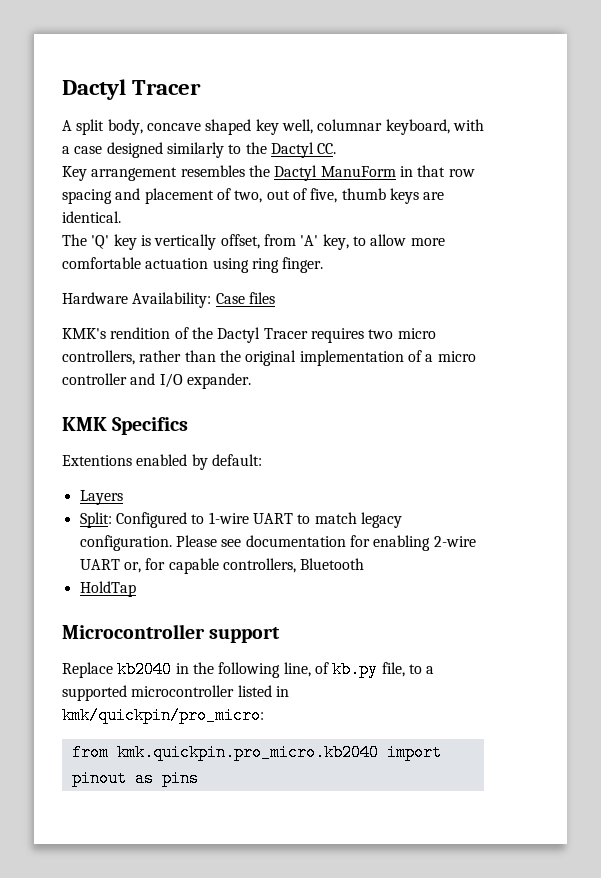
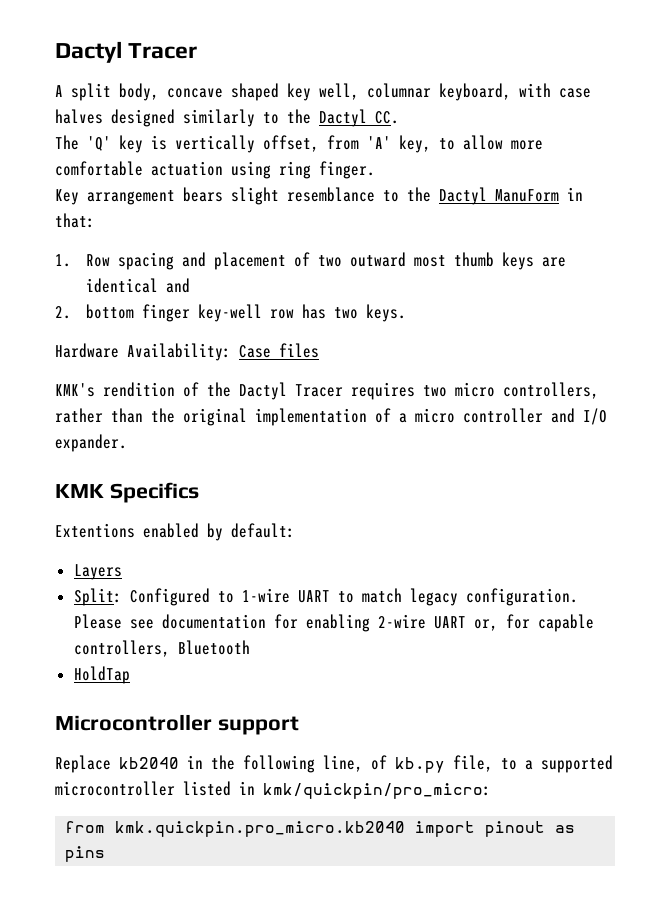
[62,146,103,154] a case -> [559,88,591,98] [55,109,103,124] case halves
[62,165,475,181] [62,188,445,204] [62,211,121,223] // Key arrangement resembles the Dactyl ManuForm in that row spacing and placement of two, out of five, thumb keys are identical. -> (399, 117) none
(324, 265) none -> [55,187,583,205] [55,213,95,228] [55,252,567,270] [86,278,191,293] [55,304,407,322] // Key arrangement bears slight resemblance to the Dactyl ManuForm in that: // 1. Row spacing and placement of two outward most thumb keys are identical and // 2. bottom finger key-well row has two keys.

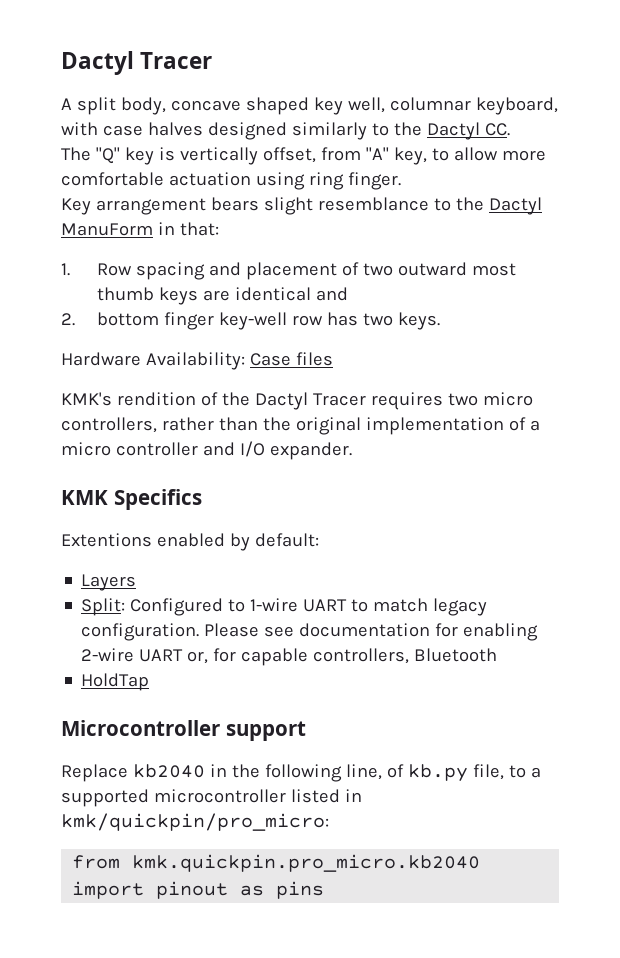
[87,136,111,151] 'Q' -> [95,147,120,164] "Q"
[367,136,391,149] 'A' -> [365,147,389,160] "A"

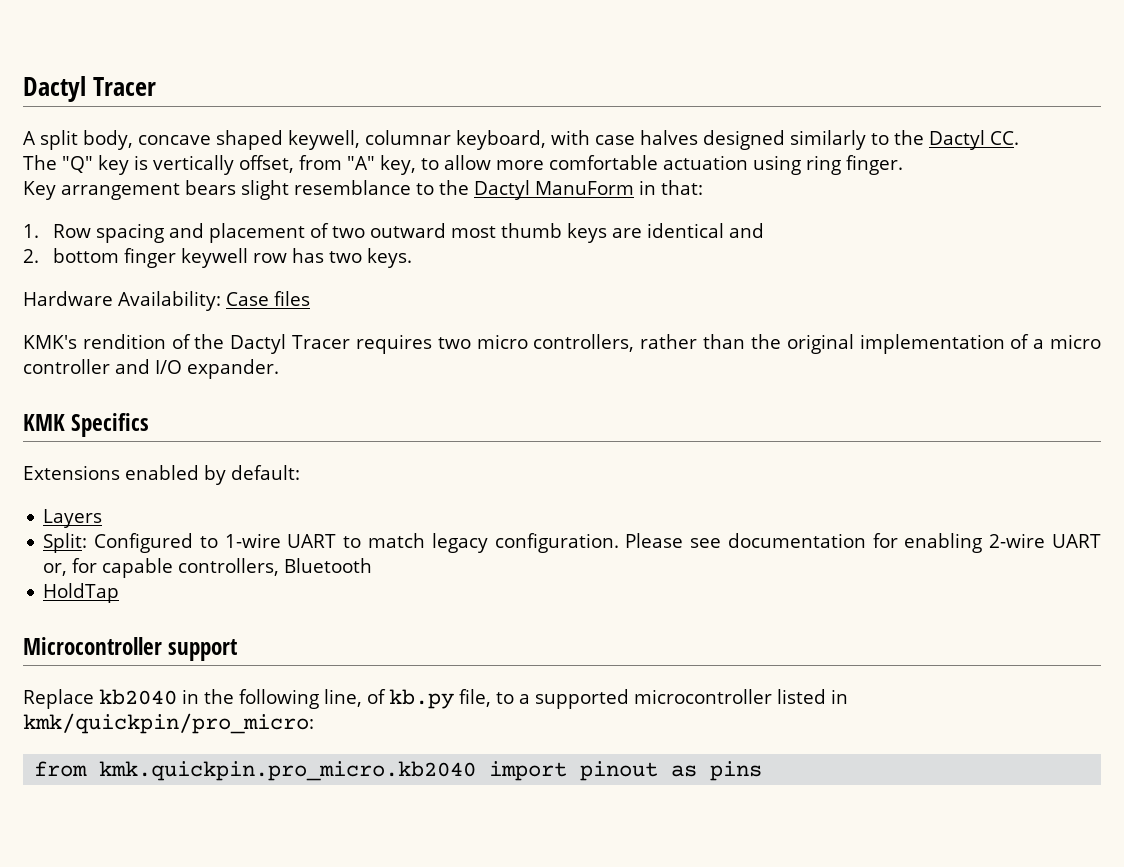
[313,97,385,115] key well, -> [287,130,360,150] keywell,
[219,312,288,330] key-well -> [181,248,249,268] keywell
[61,533,152,547] Extentions -> [23,465,120,480] Extensions

